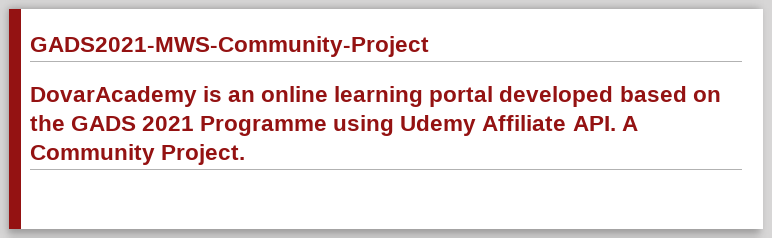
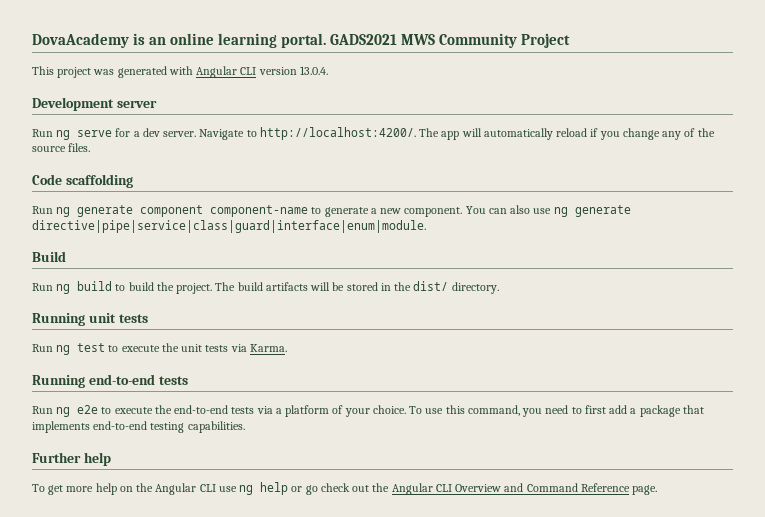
[30,36,429,57] [30,86,197,107] GADS2021-MWS-Community-Project // DovarAcademy -> [32,33,129,48] DovaAcademy
[429,86,721,107] [30,115,638,136] [30,144,246,165] portal developed based on the GADS 2021 Programme using Udemy Affiliate API. A Community Project. -> [281,33,571,48] [32,66,328,78] [32,97,157,111] [32,127,715,140] [32,143,91,152] [32,174,133,188] [32,205,631,217] [32,220,426,233] [32,251,66,262] [32,281,499,294] [32,313,148,326] [32,343,287,355] [32,374,188,388] [32,405,704,417] [32,421,245,433] [32,452,111,466] [32,482,658,495] portal. GADS2021 MWS Community Project // This project was generated with Angular CLI version 13.0.4. // Development server // Run ng serve for a dev server. Navigate to http://localhost:4200/. The app will automatically reload if you change any of the source files. // Code scaffolding // Run ng generate component component-name to generate a new component. You can also use ng generate directive|pipe|service|class|guard|interface|enum|module. // Build // Run ng build to build the project. The build artifacts will be stored in the dist/ directory. // Running unit tests // Run ng test to execute the unit tests via Karma. // Running end-to-end tests // Run ng e2e to execute the end-to-end tests via a platform of your choice. To use this command, you need to first add a package that implements end-to-end testing capabilities. // Further help // To get more help on the Angular CLI use ng help or go check out the Angular CLI Overview and Command Reference page.

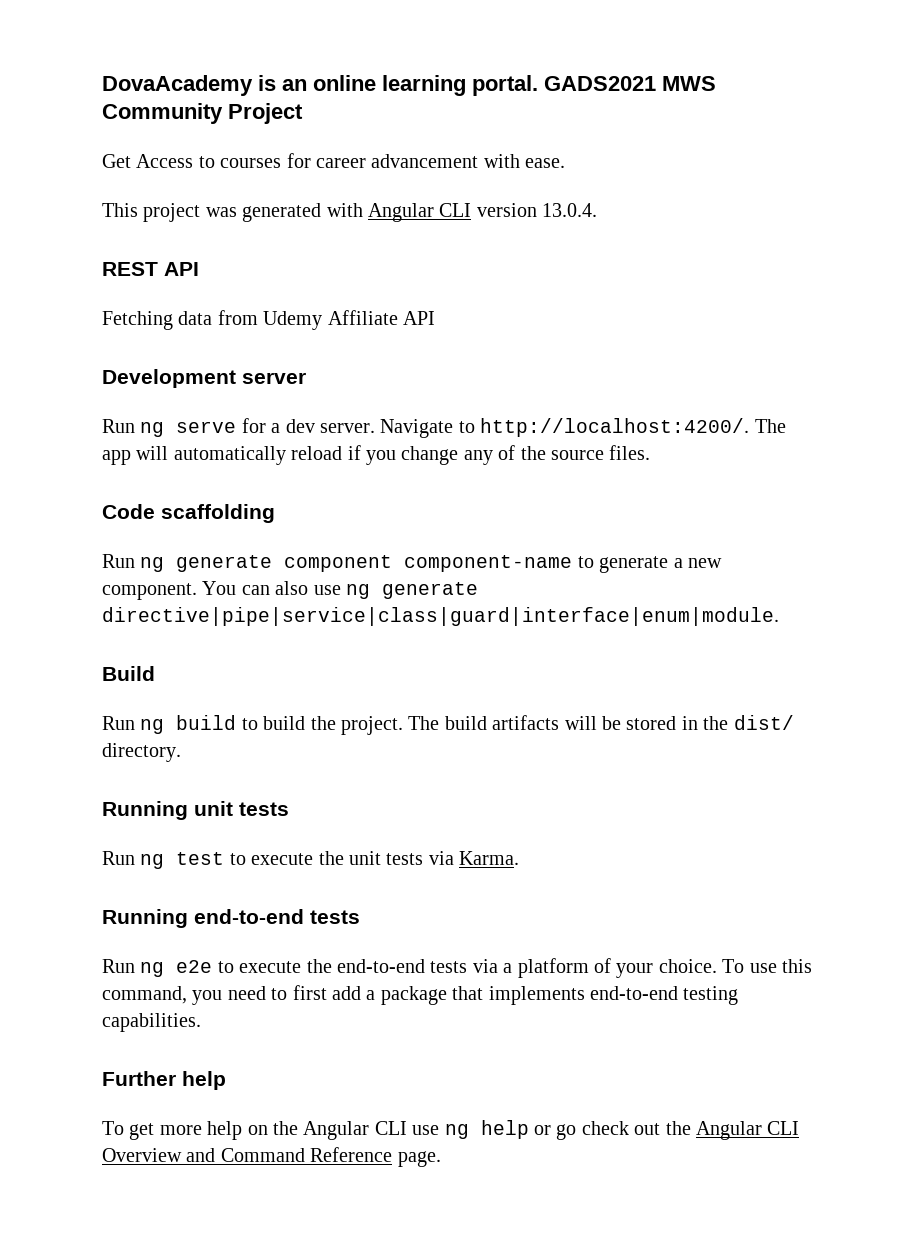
(571, 40) none -> [102,153,566,168] // Get Access to courses for career advancement with ease.
(328, 70) none -> [102,262,199,276] [102,310,435,330] // REST API // Fetching data from Udemy Affiliate API

